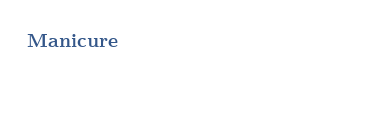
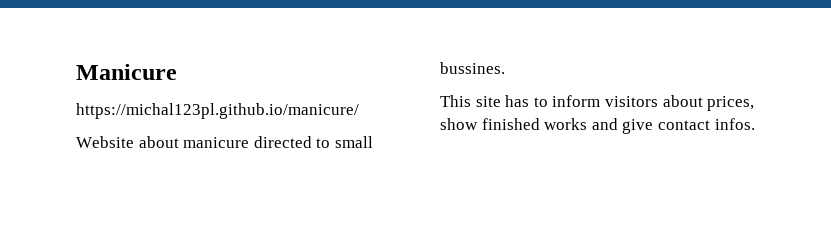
(118, 40) none -> [76,103,359,119] [76,136,373,148] [440,62,505,74] [440,95,755,111] [440,118,755,134] // https://michal123pl.github.io/manicure/ // Website about manicure directed to small bussines. // This site has to inform visitors about prices, show finished works and give contact infos.

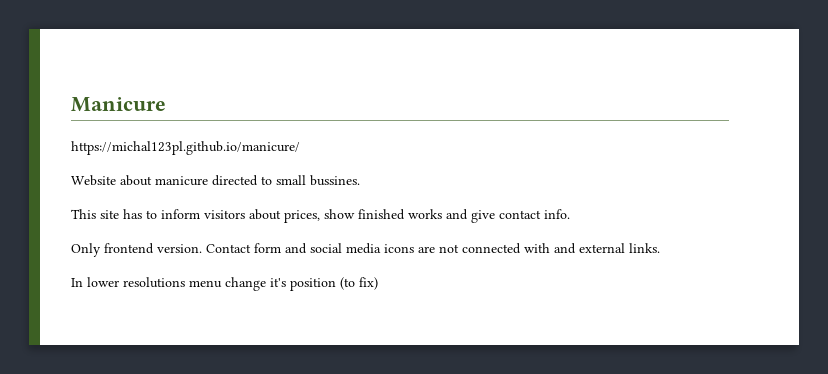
[714,118,755,130] infos. -> [544,209,570,219] [71,243,660,257] [71,277,378,291] info. // Only frontend version. Contact form and social media icons are not connected with and external links. // In lower resolutions menu change it's position (to fix)

